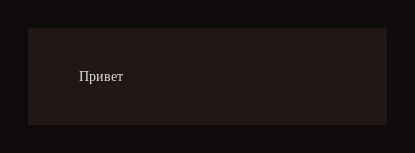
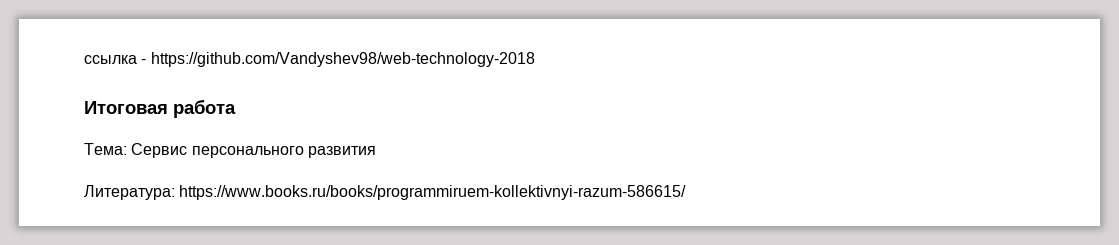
[79,71,123,84] Привет -> [84,52,535,67] [84,99,236,118] [84,143,376,158] [84,185,687,200] ссылка - https://github.com/Vandyshev98/web-technology-2018 // Итоговая работа // Тема: Сервис персонального развития // Литература: https://www.books.ru/books/programmiruem-kollektivnyi-razum-586615/

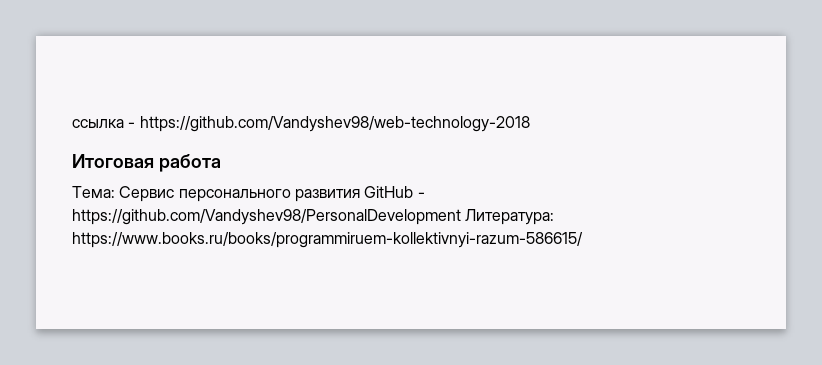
(376, 152) // -> [364,186,425,198] [72,209,461,225] GitHub - https://github.com/Vandyshev98/PersonalDevelopment

